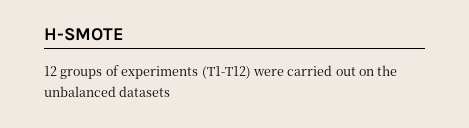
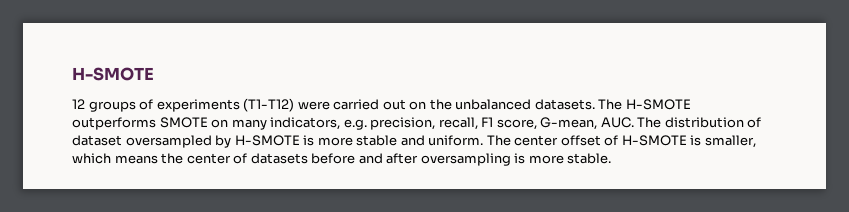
[119,86,171,97] datasets -> [534,99,691,110] [72,117,762,130] [72,135,756,148] [72,153,612,166] datasets. The H-SMOTE outperforms SMOTE on many indicators, e.g. precision, recall, F1 score, G-mean, AUC. The distribution of dataset oversampled by H-SMOTE is more stable and uniform. The center offset of H-SMOTE is smaller, which means the center of datasets before and after oversampling is more stable.

